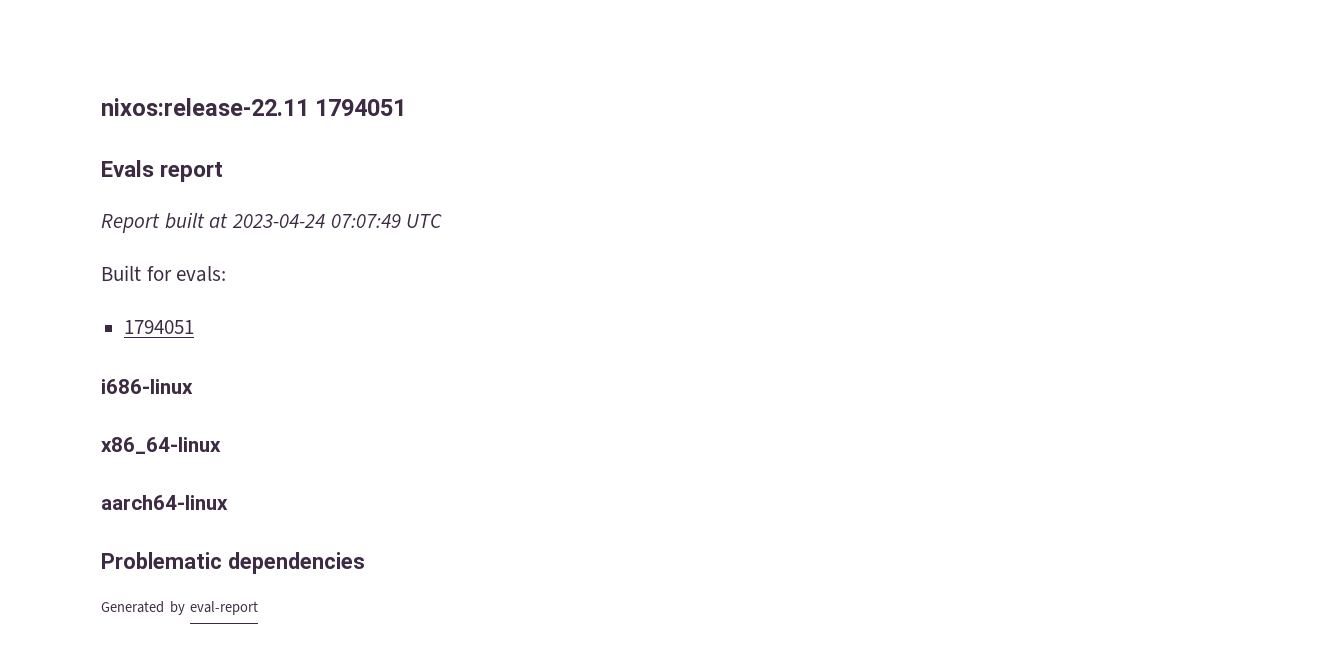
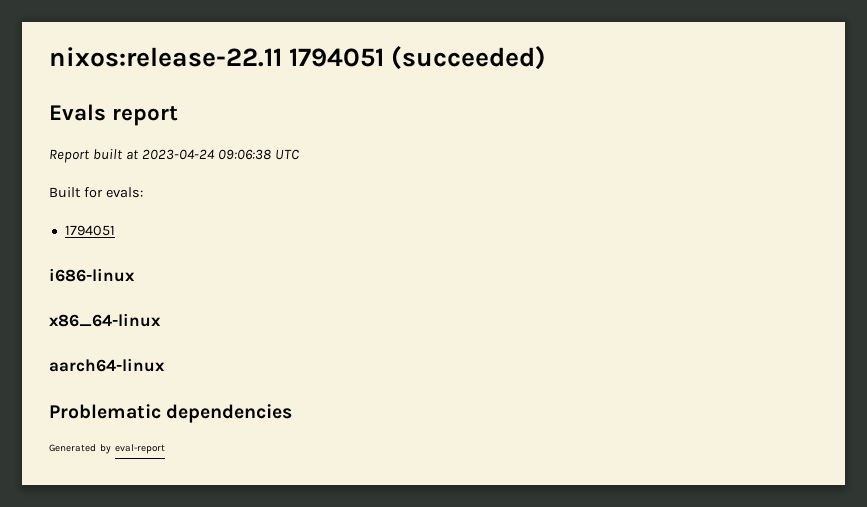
(407, 107) none -> [391,46,547,70] (succeeded)
[330,214,401,228] 07:07:49 -> [217,149,271,160] 09:06:38

